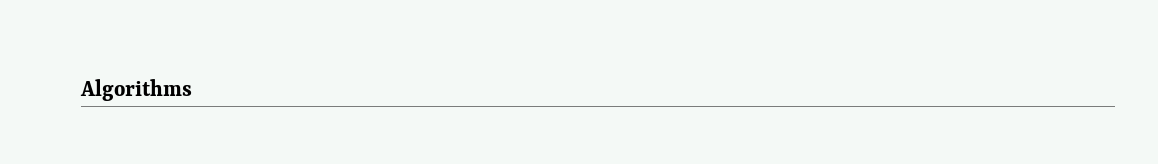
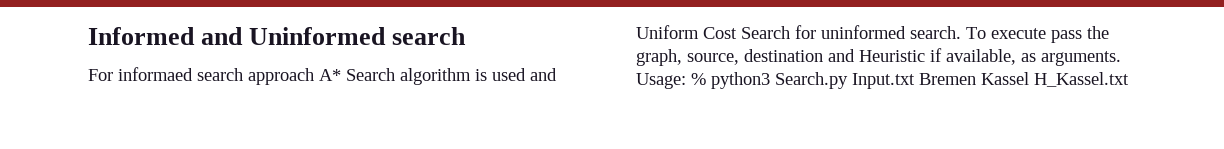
[80,79,192,101] Algorithms -> [88,27,467,45] [88,67,557,85] [636,25,1109,43] [636,48,1121,66] [636,72,1129,89] Informed and Uninformed search // For informaed search approach A* Search algorithm is used and Uniform Cost Search for uninformed search. To execute pass the graph, source, destination and Heuristic if available, as arguments. Usage: % python3 Search.py Input.txt Bremen Kassel H_Kassel.txt

